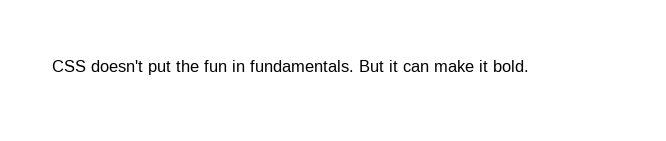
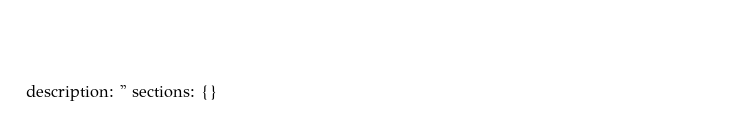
[52,60,529,75] CSS doesn't put the fun in fundamentals. But it can make it bold. -> [26,85,217,101] description: '' sections: {}

